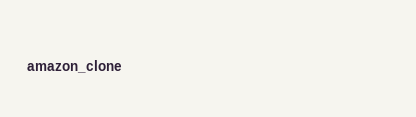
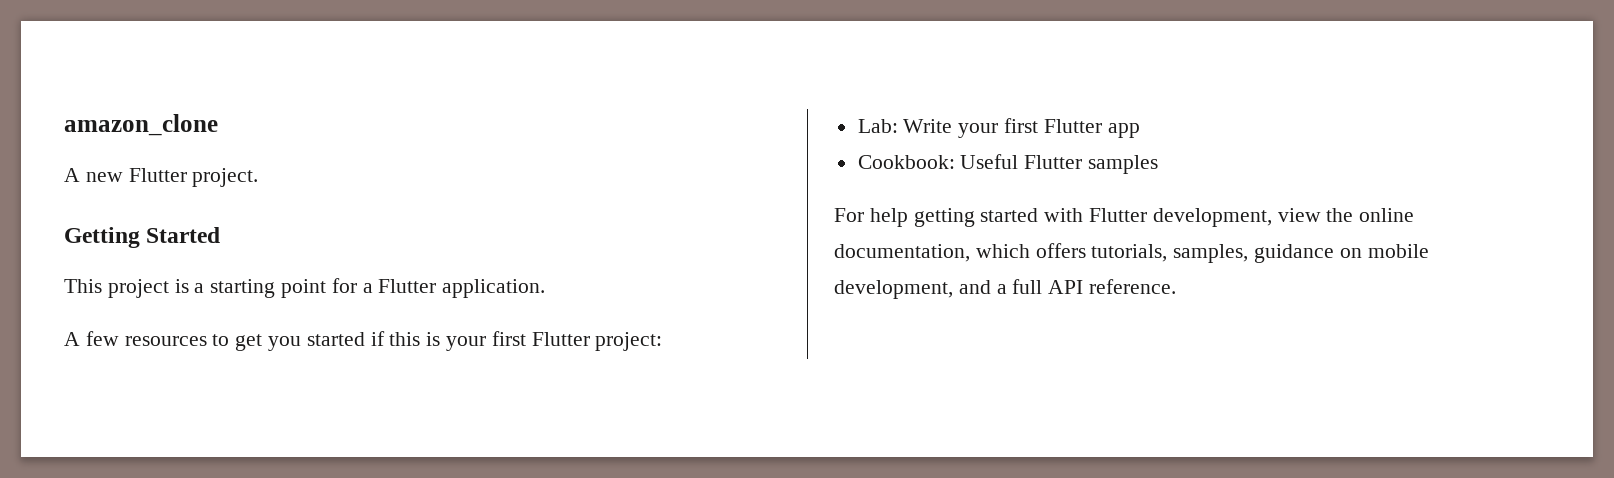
(122, 66) none -> [64,168,259,187] [64,227,221,248] [64,278,546,298] [64,331,663,351] [857,118,1140,138] [857,154,1159,174] [834,208,1415,227] [834,243,1429,263] [834,279,1177,299] // A new Flutter project. // Getting Started // This project is a starting point for a Flutter application. // A few resources to get you started if this is your first Flutter project: // Lab: Write your first Flutter app // Cookbook: Useful Flutter samples // For help getting started with Flutter development, view the online documentation, which offers tutorials, samples, guidance on mobile development, and a full API reference.

